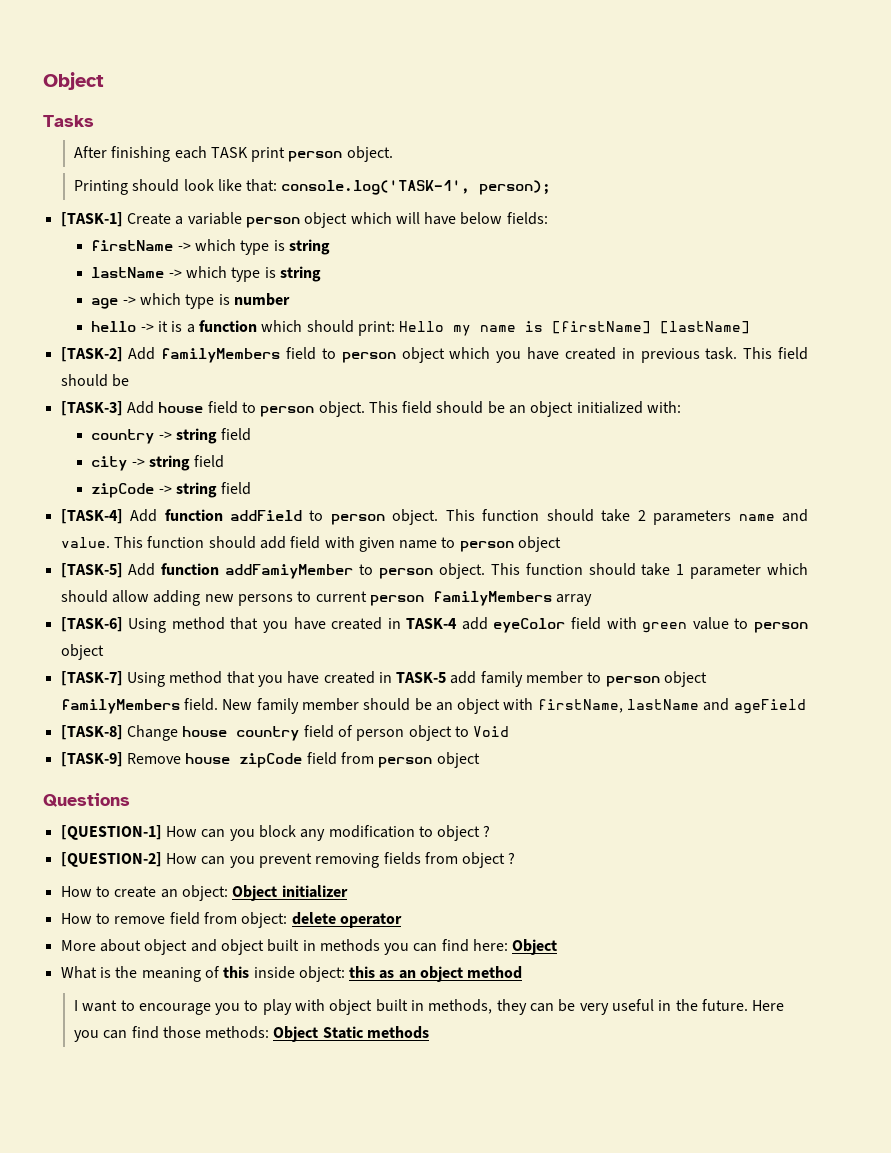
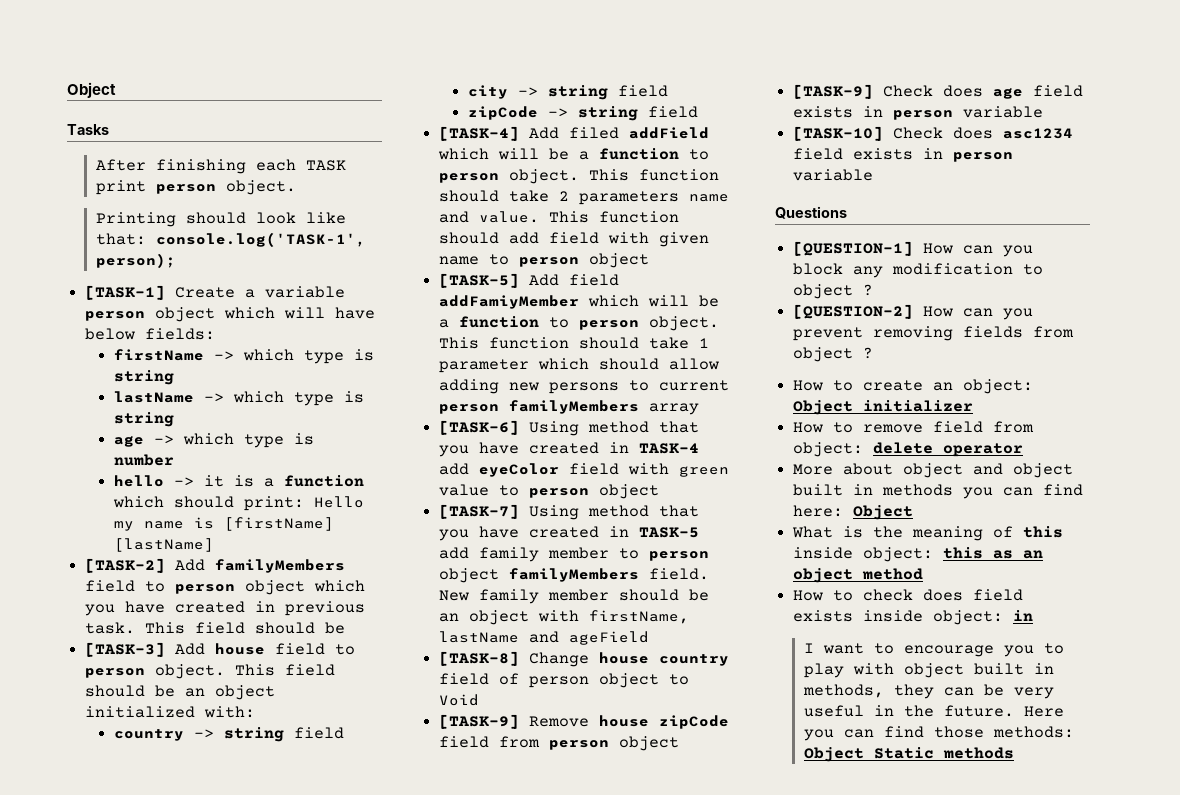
[164,509,302,521] function addField -> [569,127,710,139] [438,148,680,160] filed addField which will be a function
[161,563,354,579] function addFamiyMember -> [569,274,620,286] [439,295,720,309] [439,316,540,328] field addFamiyMember which will be a function
(480, 760) none -> [793,84,1084,99] [793,106,1044,120] [793,126,1074,141] [793,148,1014,162] [793,169,874,181] // [TASK-9] Check does age field exists in person variable // [TASK-10] Check does asc1234 field exists in person variable
(523, 972) none -> [793,589,1024,601] [793,610,1034,625] // How to check does field exists inside object: in

